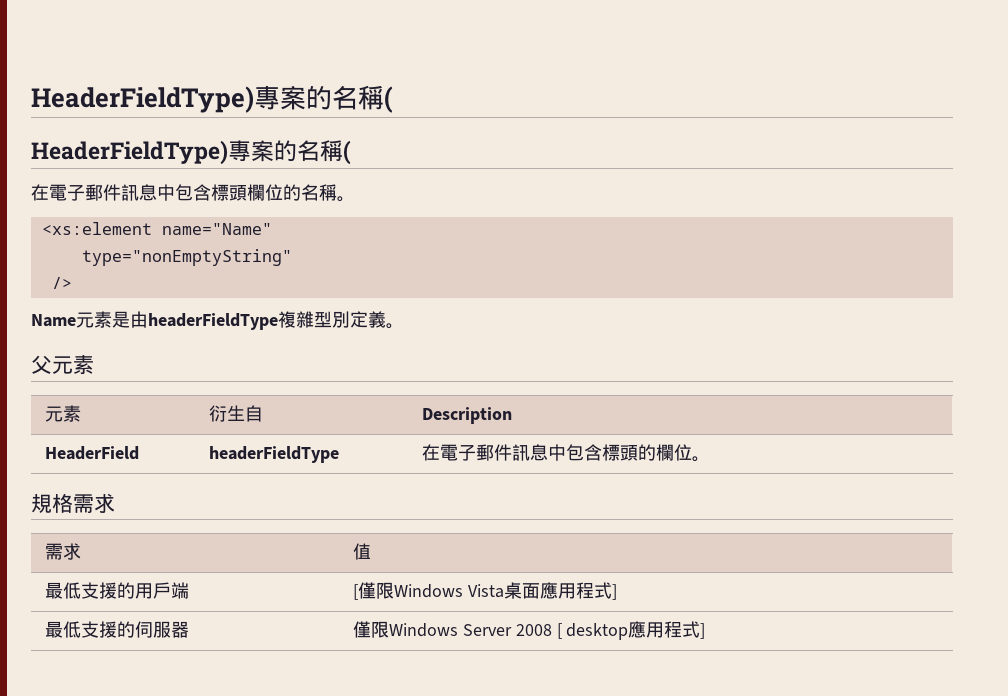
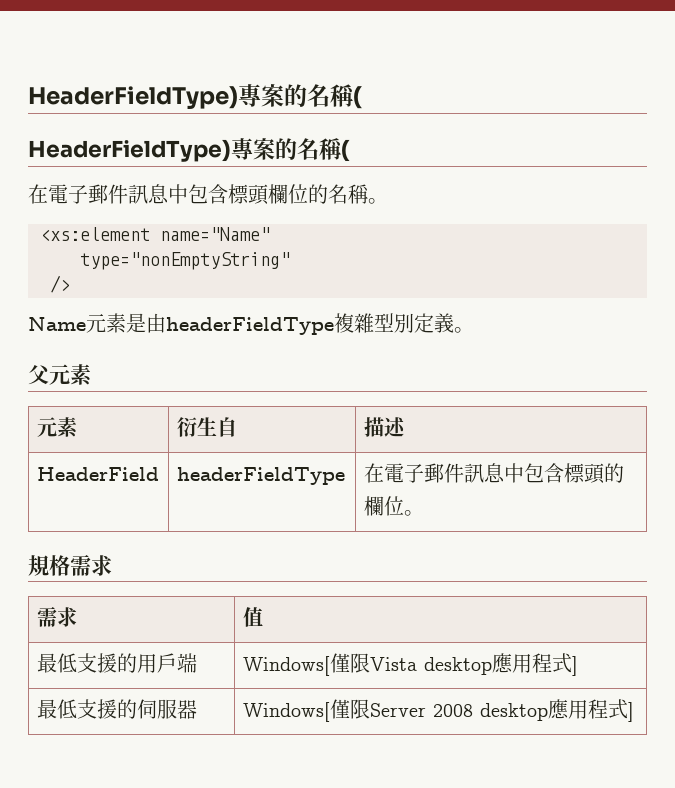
[422,407,513,424] Description -> [363,417,406,437] 描述
[353,582,540,600] [僅限Windows Vista桌面 -> [242,653,492,676] Windows[僅限Vista desktop
[353,621,459,638] 僅限Windows -> [242,699,370,722] Windows[僅限
[556,623,562,639] [ -> (473, 710) none

